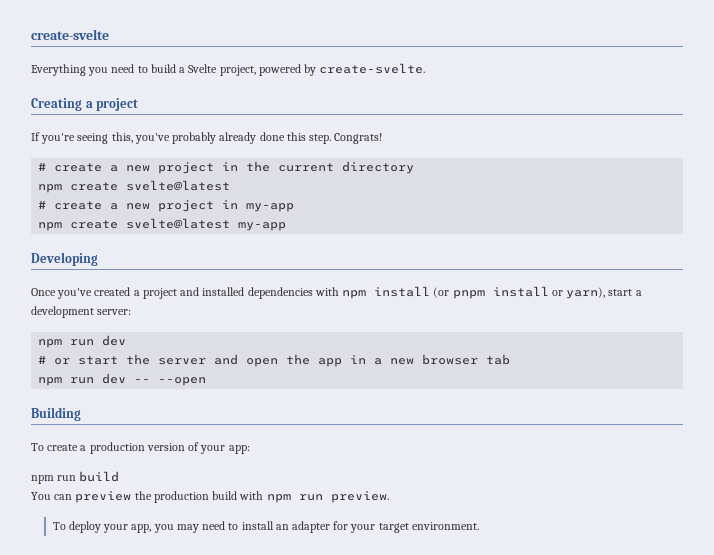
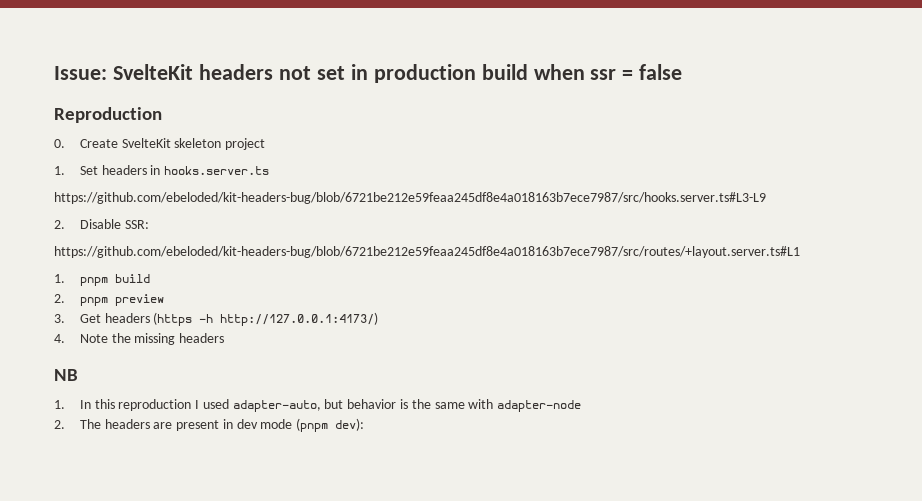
[31,29,109,40] [31,63,426,76] [31,98,139,111] [31,132,383,144] [38,161,415,174] [38,180,231,193] [38,200,295,212] [38,218,287,231] [31,252,98,266] [31,286,642,299] [31,306,132,318] [38,335,127,348] [38,354,511,367] [38,373,207,386] [31,407,81,421] [31,442,250,454] [31,475,77,484] create-svelte // Everything you need to build a Svelte project, powered by create-svelte. // Creating a project // If you're seeing this, you've probably already done this step. Congrats! // # create a new project in the current directory // npm create svelte@latest // # create a new project in my-app // npm create svelte@latest my-app // Developing // Once you've created a project and installed dependencies with npm install (or pnpm install or yarn), start a development server: // npm run dev // # or start the server and open the app in a new browser tab // npm run dev -- --open // Building // To create a production version of your app: // npm run -> [54,64,683,83] [54,107,162,123] [54,138,266,150] [54,165,270,175] [54,192,766,204] [54,219,149,229] [54,246,800,258] [54,274,108,286] Issue: SvelteKit headers not set in production build when ssr = false // Reproduction // 0. Create SvelteKit skeleton project // 1. Set headers in hooks.server.ts // https://github.com/ebeloded/kit-headers-bug/blob/6721be212e59feaa245df8e4a018163b7ece7987/src/hooks.server.ts#L3-L9 // 2. Disable SSR: // https://github.com/ebeloded/kit-headers-bug/blob/6721be212e59feaa245df8e4a018163b7ece7987/src/routes/+layout.server.ts#L1 // 1. pnpm
[31,492,73,500] You can -> [54,294,108,306] 2. pnpm
[134,491,389,503] [52,521,479,533] the production build with npm run preview. // To deploy your app, you may need to install an adapter for your target environment. -> [54,312,379,326] [54,333,225,345] [54,369,78,381] [54,399,582,412] [54,418,365,432] // 3. Get headers (https -h http://127.0.0.1:4173/) // 4. Note the missing headers // NB // 1. In this reproduction I used adapter-auto, but behavior is the same with adapter-node // 2. The headers are present in dev mode (pnpm dev):

